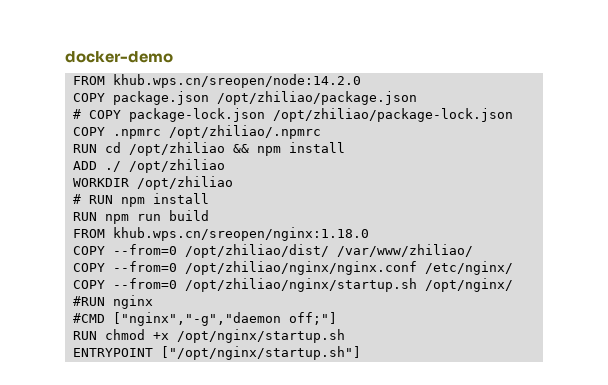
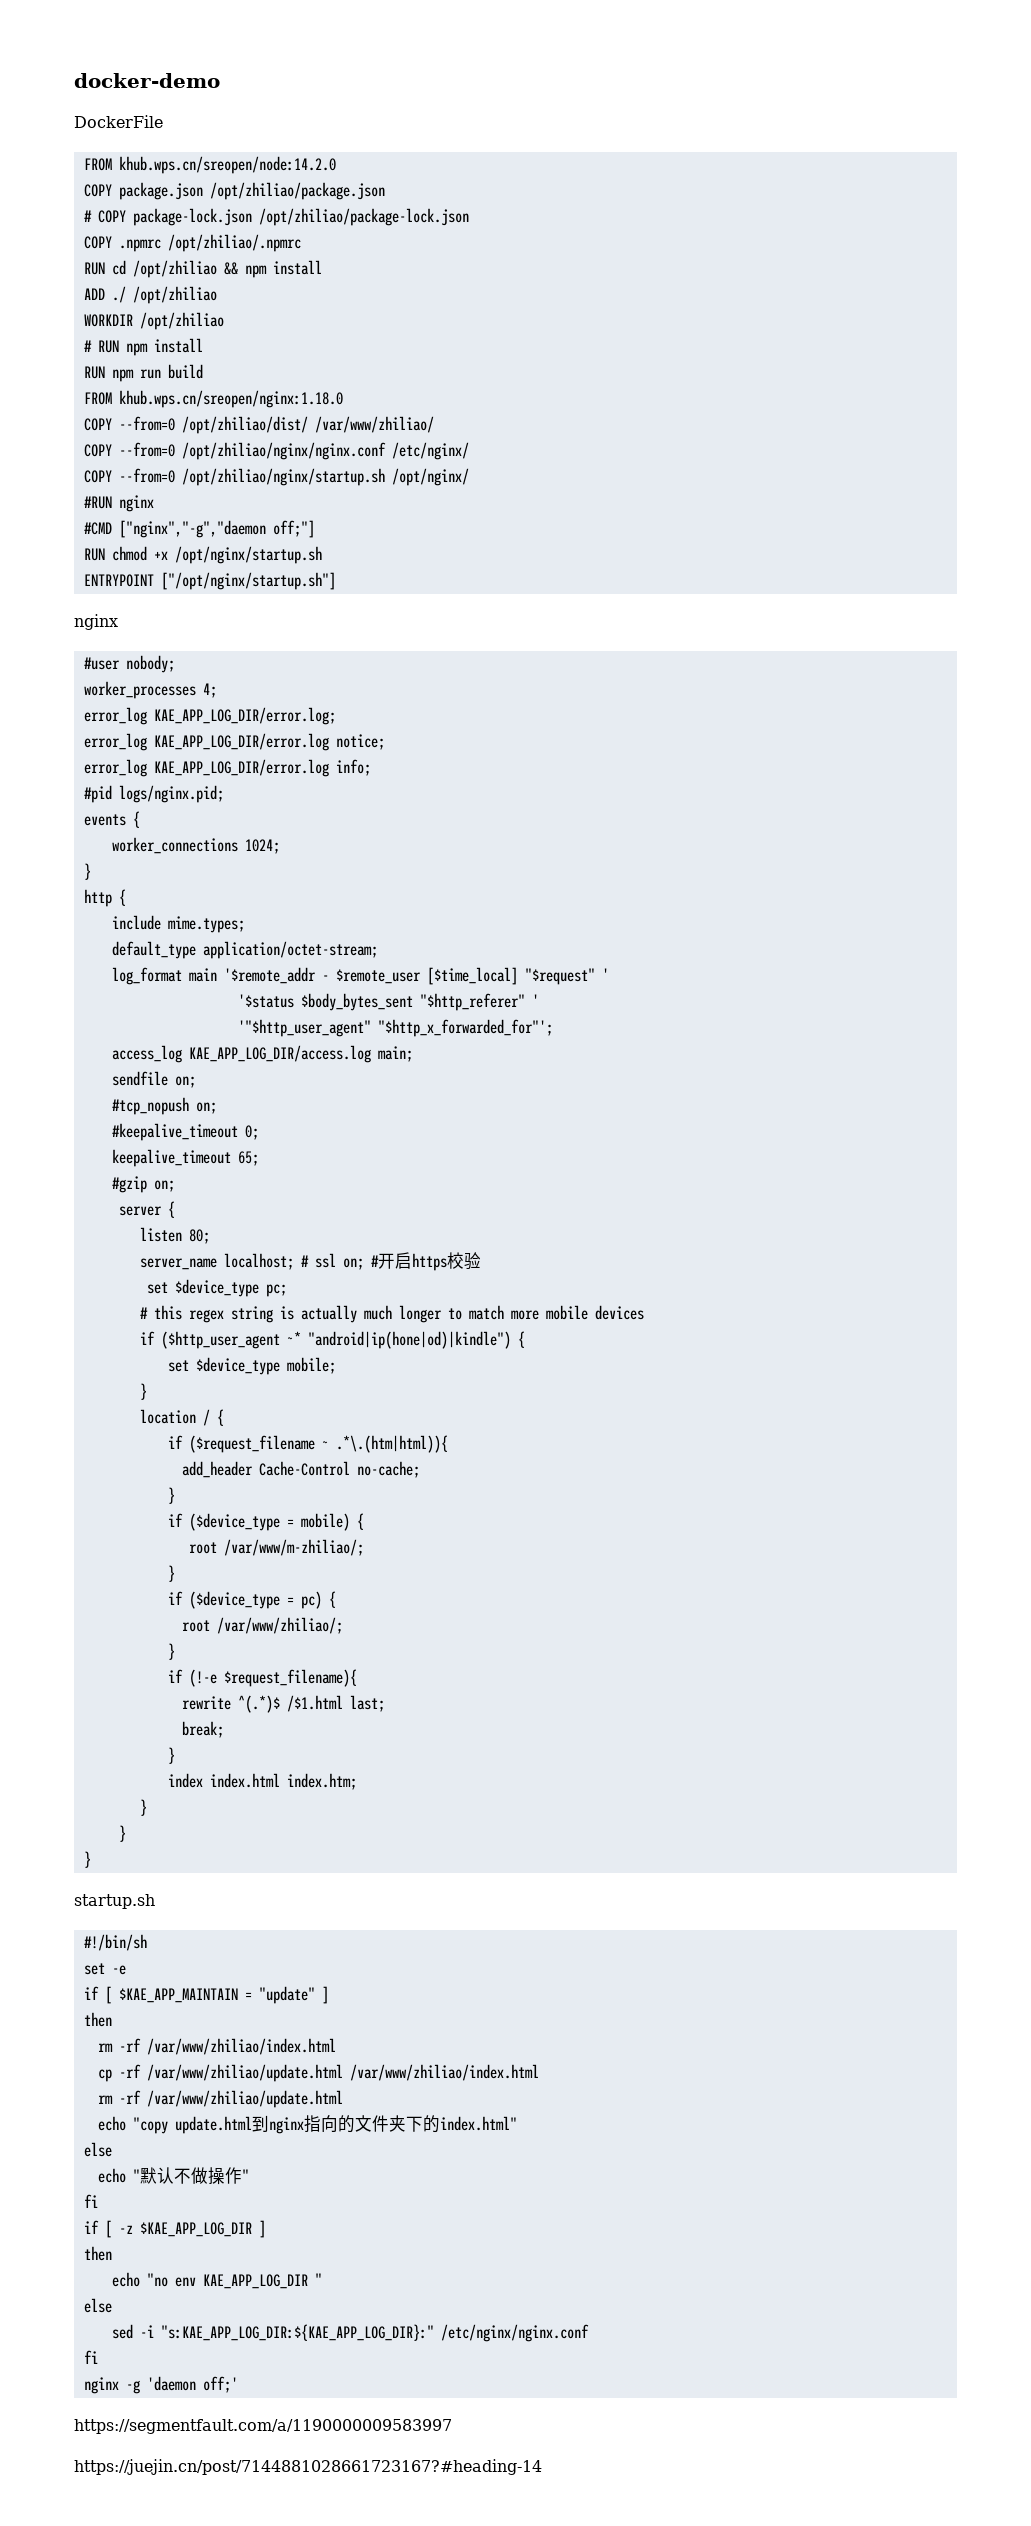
(173, 57) none -> [74,115,163,128] // DockerFile
(362, 353) none -> [74,614,118,630] [83,655,175,673] [83,681,217,699] [83,707,336,725] [83,733,385,751] [83,759,371,777] [83,785,224,803] [83,811,140,828] [111,837,280,854] [83,863,91,880] [83,889,126,907] [111,915,245,933] [111,941,378,959] [111,967,609,985] [237,993,539,1011] [237,1019,553,1037] [111,1045,413,1063] [111,1071,196,1088] [111,1097,217,1115] [111,1123,259,1141] [111,1149,259,1167] [111,1176,175,1193] [118,1201,175,1218] [139,1227,210,1244] [139,1252,481,1271] [146,1279,287,1297] [139,1305,644,1323] [139,1331,525,1349] [167,1357,336,1375] [139,1383,147,1400] [139,1409,224,1426] [167,1435,448,1453] [181,1461,420,1478] [167,1487,175,1504] [167,1513,364,1531] [188,1539,364,1556] [167,1565,175,1582] [167,1591,336,1609] [181,1617,343,1634] [167,1643,175,1660] [167,1669,357,1687] [181,1695,385,1713] [181,1721,224,1738] [167,1747,175,1764] [167,1773,357,1790] [139,1799,147,1816] [118,1825,126,1842] [83,1851,91,1868] [74,1894,155,1909] [83,1934,147,1951] [83,1963,126,1975] [83,1986,329,2004] [83,2012,112,2027] [97,2038,336,2055] [97,2064,539,2082] [97,2090,343,2108] [97,2115,517,2134] [83,2142,112,2157] [97,2167,249,2185] [83,2194,98,2208] [83,2220,266,2238] [83,2246,112,2261] [111,2272,322,2289] [83,2298,112,2313] [111,2324,589,2342] [83,2350,98,2364] [83,2376,238,2394] [74,2419,452,2434] [74,2459,542,2475] // nginx // #user nobody; // worker_processes 4; // error_log KAE_APP_LOG_DIR/error.log; // error_log KAE_APP_LOG_DIR/error.log notice; // error_log KAE_APP_LOG_DIR/error.log info; // #pid logs/nginx.pid; // events { // worker_connections 1024; // } // http { // include mime.types; // default_type application/octet-stream; // log_format main '$remote_addr - $remote_user [$time_local] "$request" ' // '$status $body_bytes_sent "$http_referer" ' // '"$http_user_agent" "$http_x_forwarded_for"'; // access_log KAE_APP_LOG_DIR/access.log main; // sendfile on; // #tcp_nopush on; // #keepalive_timeout 0; // keepalive_timeout 65; // #gzip on; // server { // listen 80; // server_name localhost; # ssl on; #开启https校验 // set $device_type pc; // # this regex string is actually much longer to match more mobile devices // if ($http_user_agent ~* "android|ip(hone|od)|kindle") { // set $device_type mobile; // } // location / { // if ($request_filename ~ .*\.(htm|html)){ // add_header Cache-Control no-cache; // } // if ($device_type = mobile) { // root /var/www/m-zhiliao/; // } // if ($device_type = pc) { // root /var/www/zhiliao/; // } // if (!-e $request_filename){ // rewrite ^(.*)$ /$1.html last; // break; // } // index index.html index.htm; // } // } // } // startup.sh // #!/bin/sh // set -e // if [ $KAE_APP_MAINTAIN = "update" ] // then // rm -rf /var/www/zhiliao/index.html // cp -rf /var/www/zhiliao/update.html /var/www/zhiliao/index.html // rm -rf /var/www/zhiliao/update.html // echo "copy update.html到nginx指向的文件夹下的index.html" // else // echo "默认不做操作" // fi // if [ -z $KAE_APP_LOG_DIR ] // then // echo "no env KAE_APP_LOG_DIR " // else // sed -i "s:KAE_APP_LOG_DIR:${KAE_APP_LOG_DIR}:" /etc/nginx/nginx.conf // fi // nginx -g 'daemon off;' // https://segmentfault.com/a/1190000009583997 // https://juejin.cn/post/7144881028661723167?#heading-14

